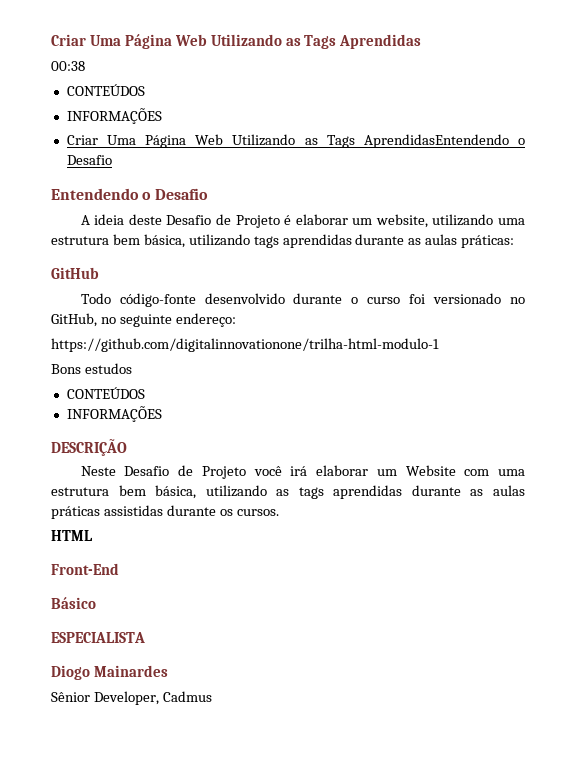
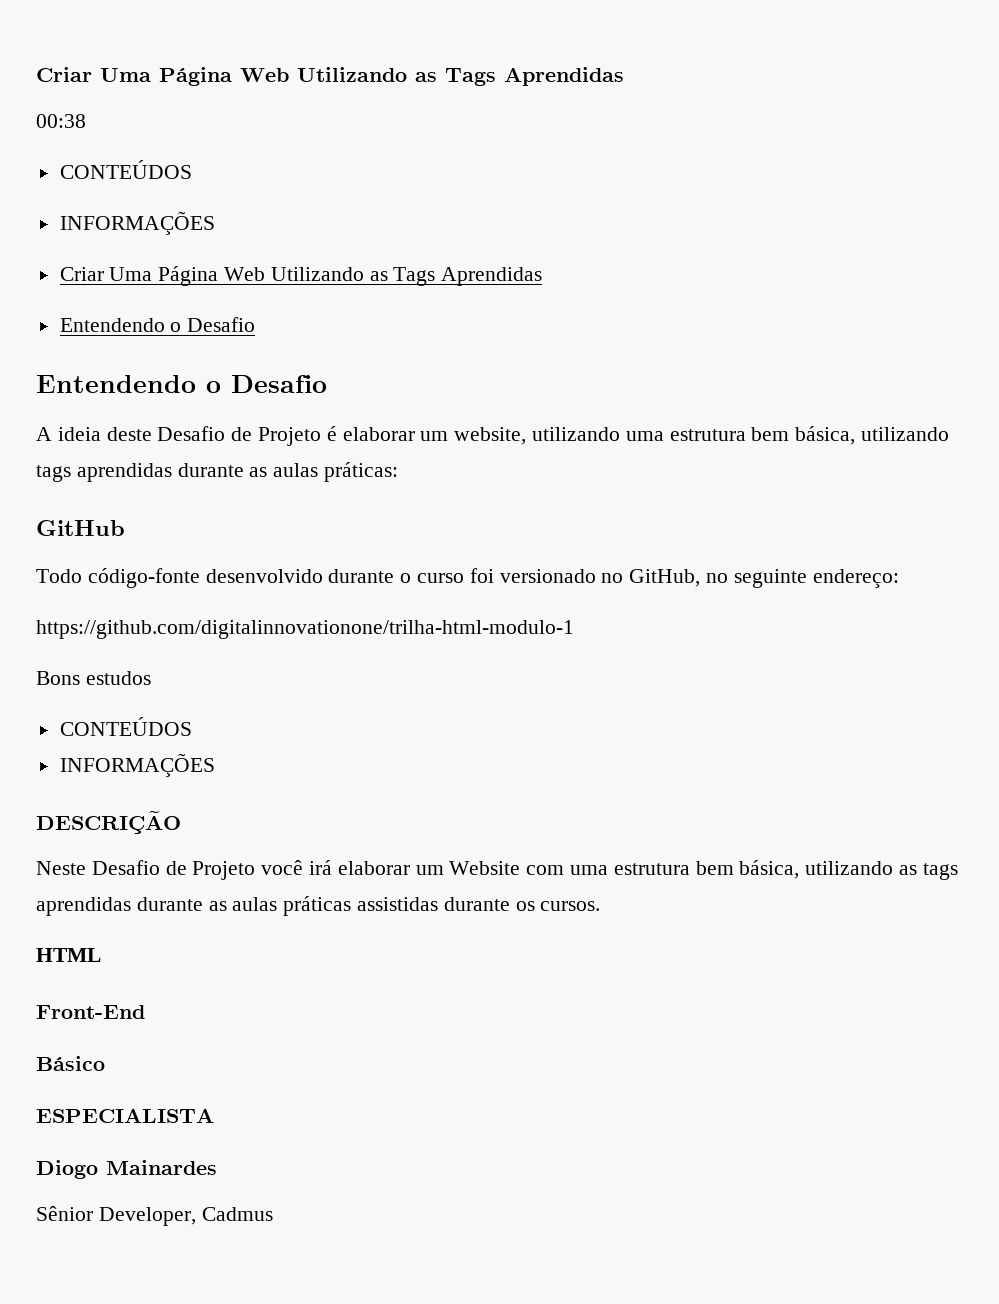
[363,134,509,148] AprendidasEntendendo -> [441,267,543,286] [59,318,165,332] Aprendidas // Entendendo

